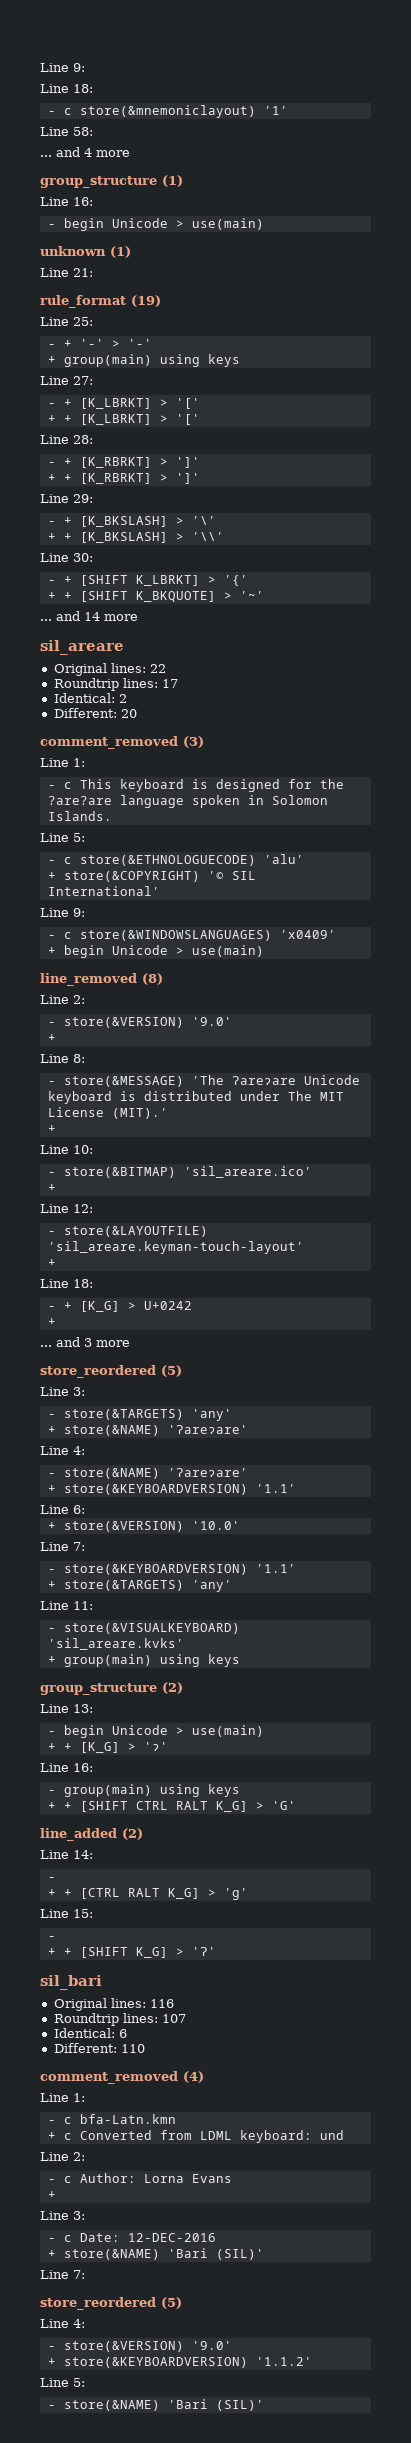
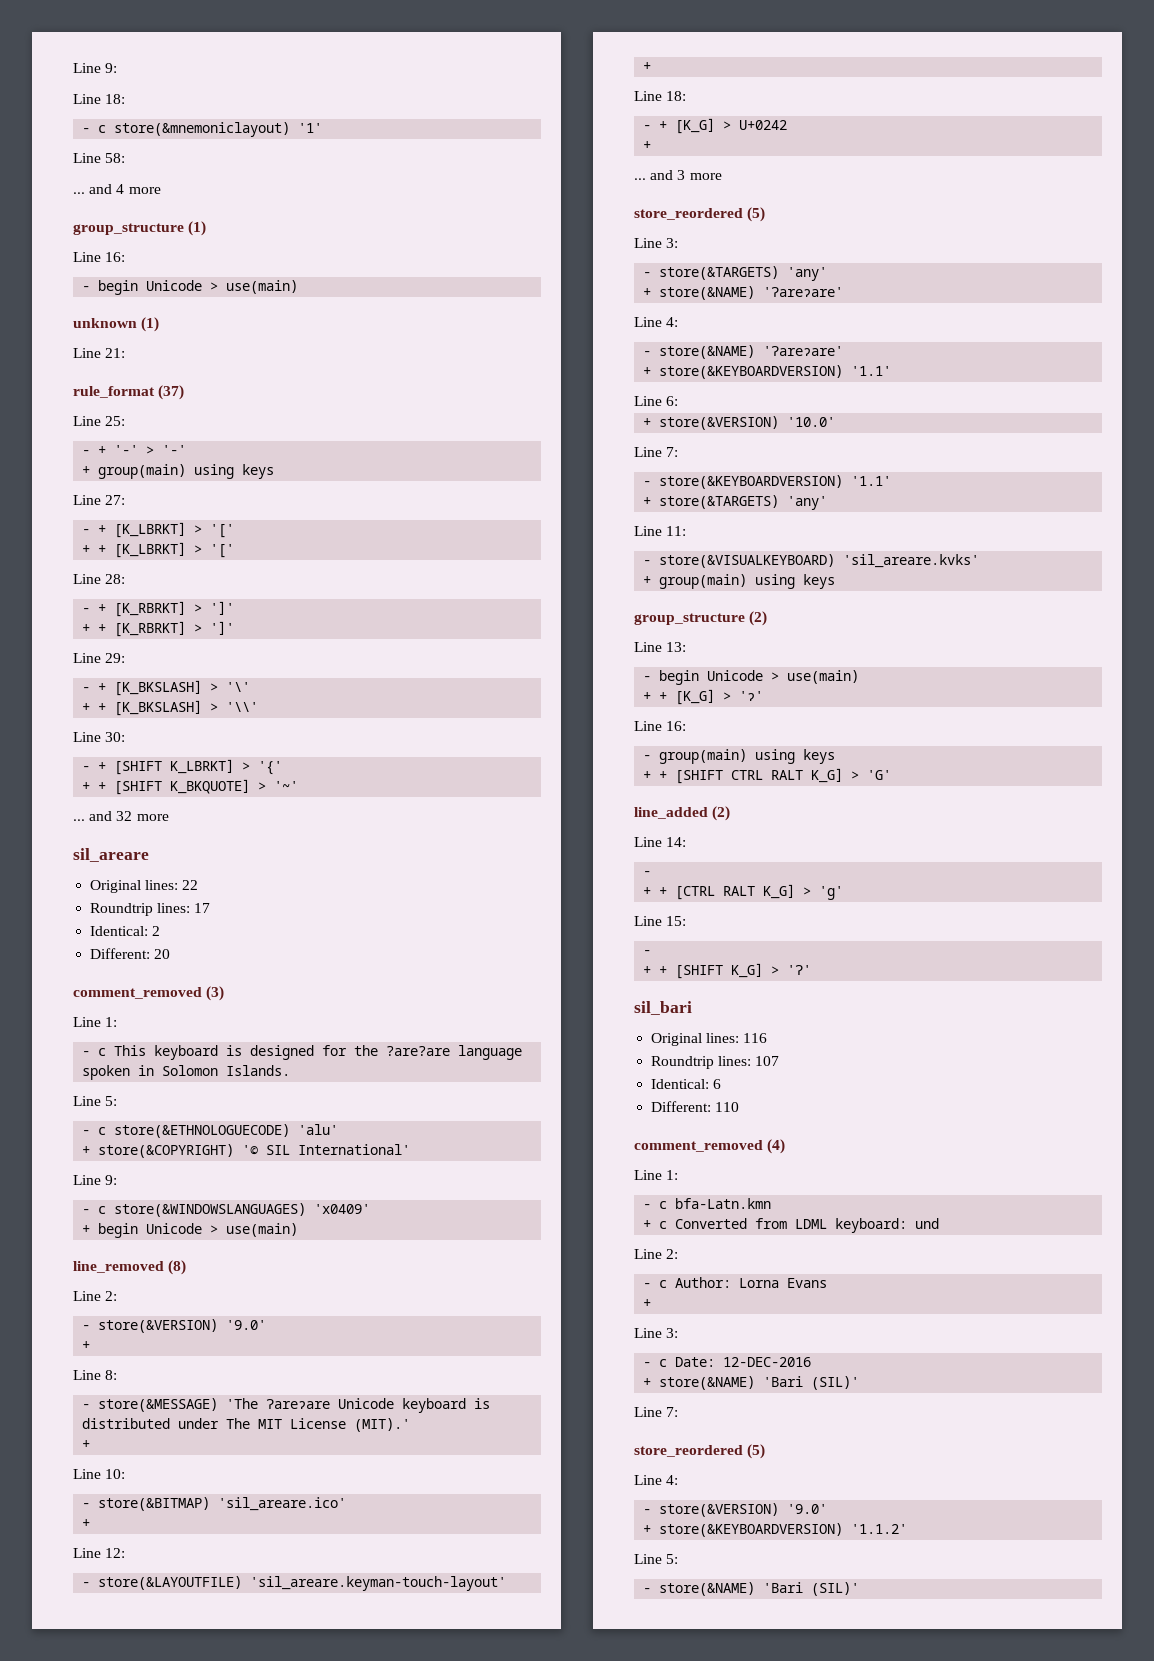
[131,295,161,307] (19) -> [158,385,185,400] (37)
[84,612,100,621] 14 -> [116,811,133,821] 32

